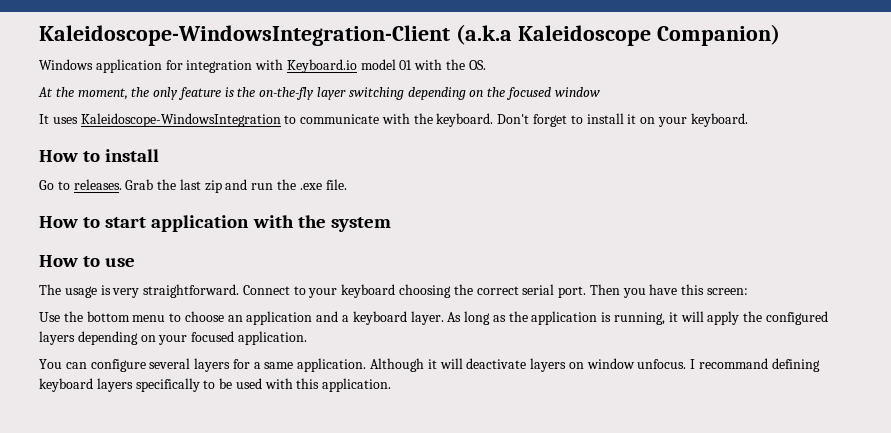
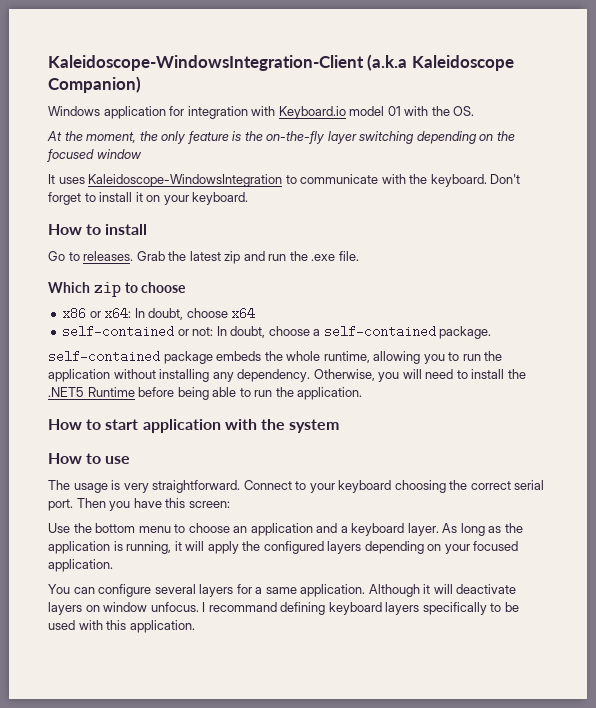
[179,179,201,190] last -> [189,251,221,261] latest
(347, 184) none -> [48,282,187,297] [62,307,256,320] [62,325,492,339] [48,350,503,364] [48,369,526,382] [48,387,363,400] // Which zip to choose // x86 or x64: In doubt, choose x64 // self-contained or not: In doubt, choose a self-contained package. // self-contained package embeds the whole runtime, allowing you to run the application without installing any dependency. Otherwise, you will need to install the .NET5 Runtime before being able to run the application.

